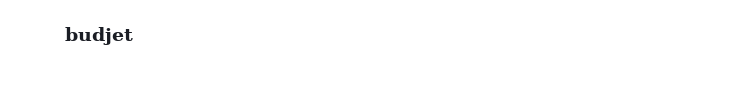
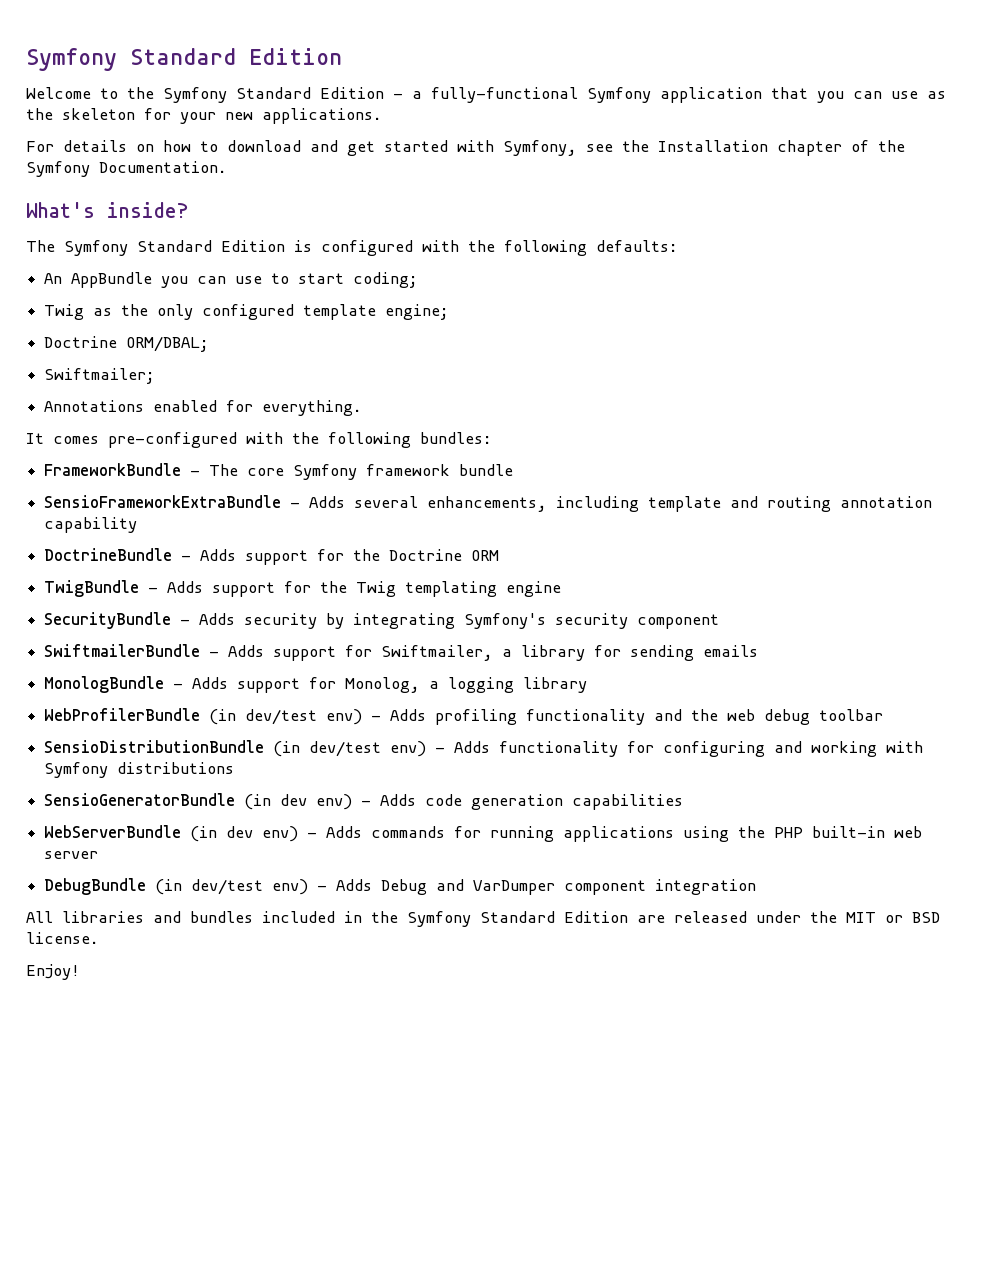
[65,27,133,45] budjet -> [26,48,342,71] [26,87,946,103] [26,108,382,124] [26,140,905,156] [26,161,227,177] [26,202,188,218] [26,240,678,256] [44,272,419,288] [44,304,450,320] [44,336,210,352] [44,368,156,384] [44,400,363,416] [26,432,492,448] [44,463,514,480] [44,495,933,512] [44,517,138,533] [44,548,500,565] [44,580,562,597] [44,612,720,629] [44,644,759,661] [44,676,588,693] [44,708,884,725] [44,740,924,757] [44,762,235,778] [44,793,684,810] [44,825,923,842] [44,851,99,859] [44,878,757,895] [26,911,940,927] [26,932,99,944] [26,964,80,980] Symfony Standard Edition // Welcome to the Symfony Standard Edition - a fully-functional Symfony application that you can use as the skeleton for your new applications. // For details on how to download and get started with Symfony, see the Installation chapter of the Symfony Documentation. // What's inside? // The Symfony Standard Edition is configured with the following defaults: // An AppBundle you can use to start coding; // Twig as the only configured template engine; // Doctrine ORM/DBAL; // Swiftmailer; // Annotations enabled for everything. // It comes pre-configured with the following bundles: // FrameworkBundle - The core Symfony framework bundle // SensioFrameworkExtraBundle - Adds several enhancements, including template and routing annotation capability // DoctrineBundle - Adds support for the Doctrine ORM // TwigBundle - Adds support for the Twig templating engine // SecurityBundle - Adds security by integrating Symfony's security component // SwiftmailerBundle - Adds support for Swiftmailer, a library for sending emails // MonologBundle - Adds support for Monolog, a logging library // WebProfilerBundle (in dev/test env) - Adds profiling functionality and the web debug toolbar // SensioDistributionBundle (in dev/test env) - Adds functionality for configuring and working with Symfony distributions // SensioGeneratorBundle (in dev env) - Adds code generation capabilities // WebServerBundle (in dev env) - Adds commands for running applications using the PHP built-in web server // DebugBundle (in dev/test env) - Adds Debug and VarDumper component integration // All libraries and bundles included in the Symfony Standard Edition are released under the MIT or BSD license. // Enjoy!

